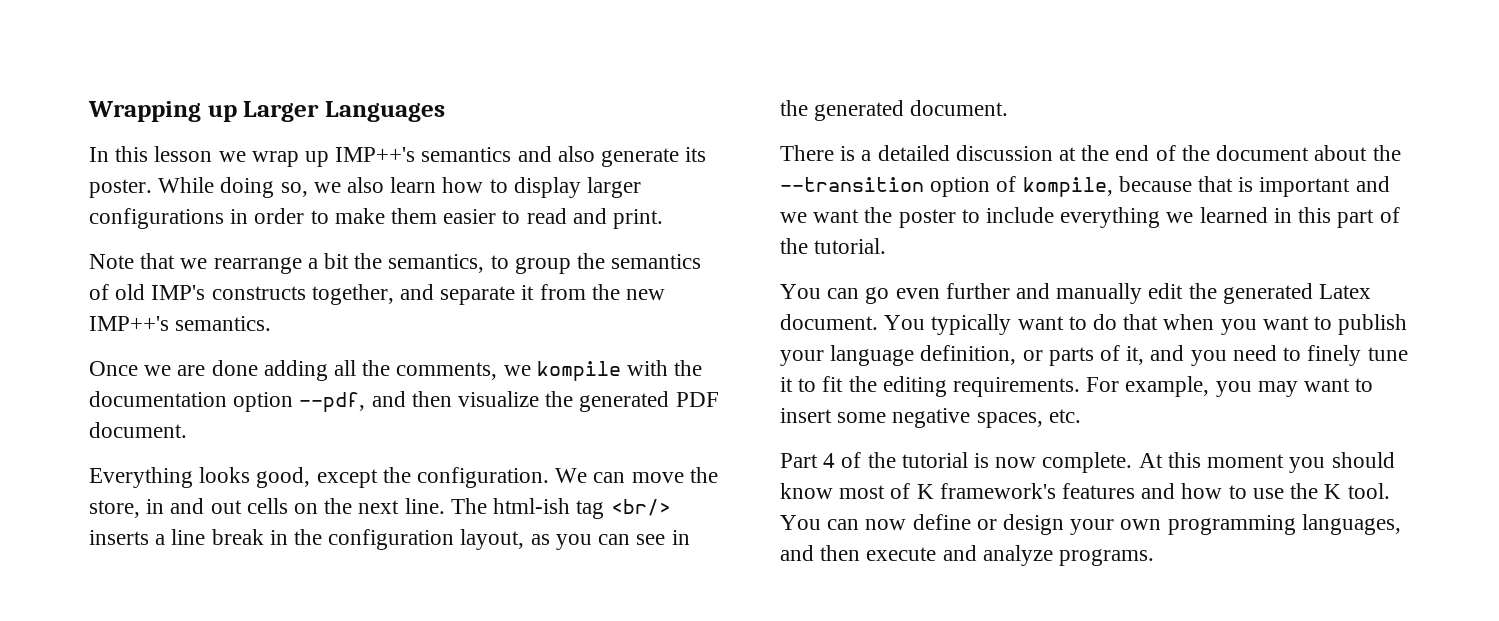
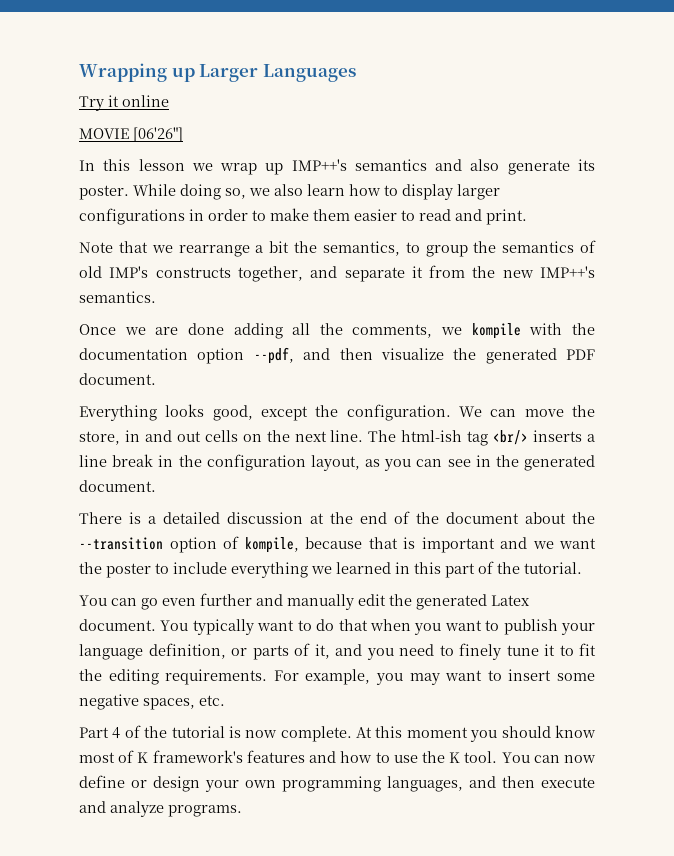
(445, 111) none -> [79,95,169,111] [79,127,183,142] // Try it online // MOVIE [06'26"]

